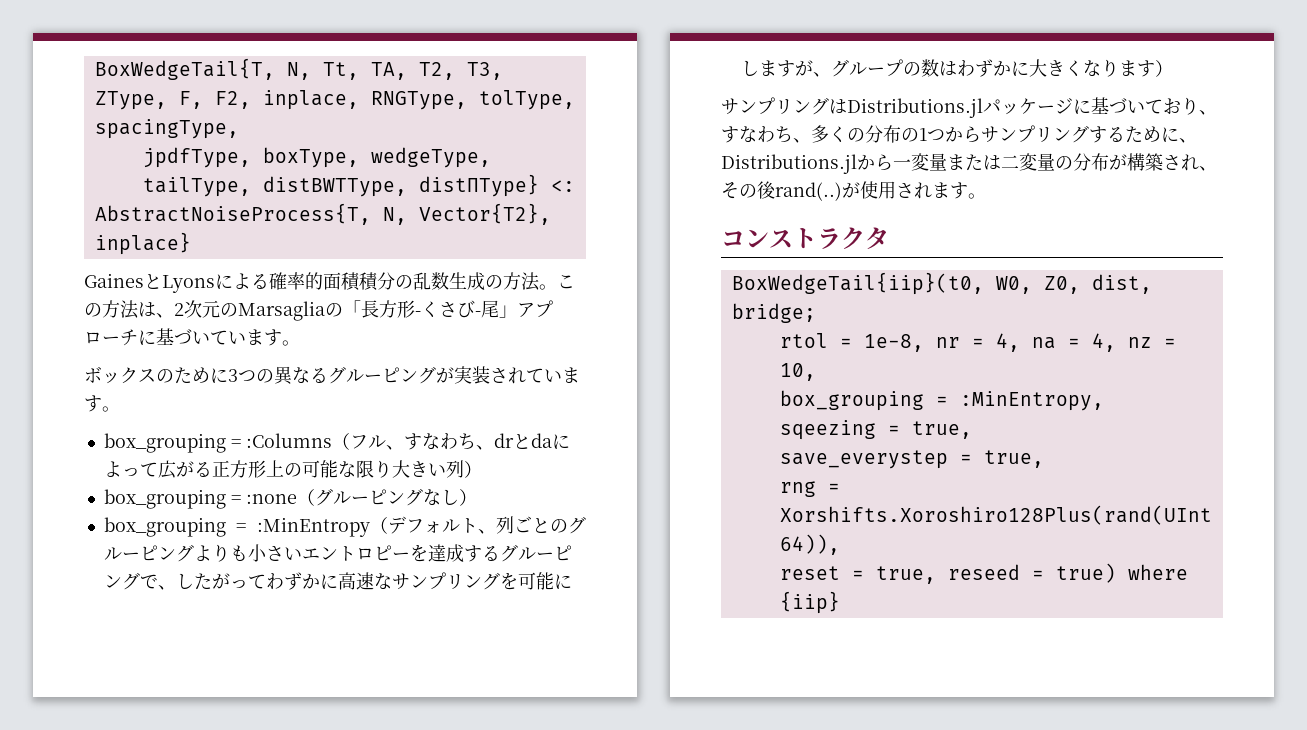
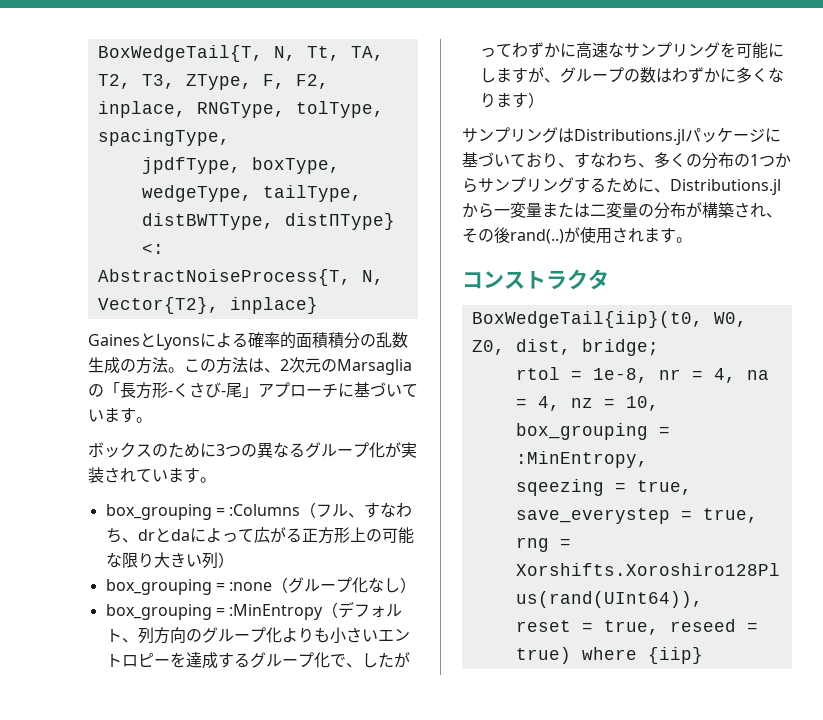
[382,366,436,384] ピング -> [353,442,385,458] プ化
[368,488,423,506] ピング -> [336,577,369,593] プ化
[514,516,550,533] ごと -> [153,627,186,644] 方向
[139,544,194,562] ピング -> [249,627,282,643] プ化
[553,545,572,561] [103,572,140,590] ピング -> [297,652,330,668] プ化
[1028,59,1065,77] 大き -> [735,67,752,83] 多

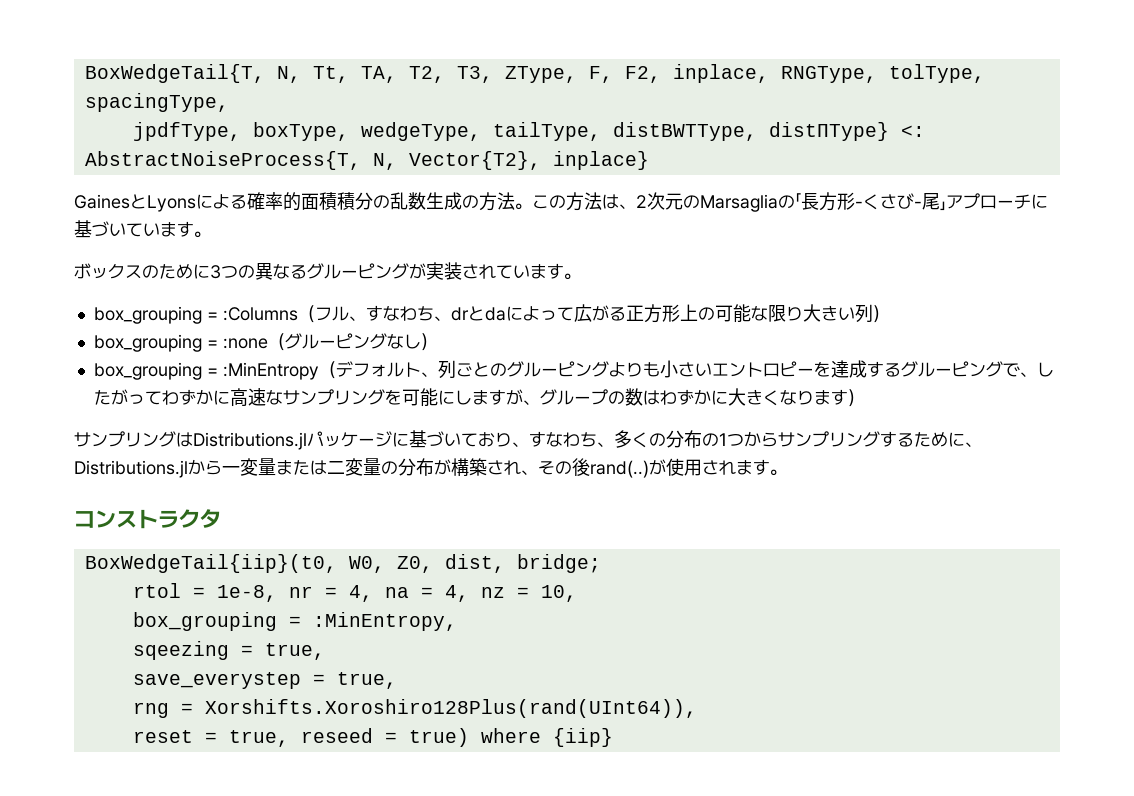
[353,442,385,458] プ化 -> [358,263,409,279] ピング
[336,577,369,593] プ化 -> [335,333,387,349] ピング
[153,627,186,644] 方向 -> [455,362,490,377] ごと
[249,627,282,643] プ化 -> [557,361,609,377] ピング
[297,652,330,668] プ化 -> [951,361,1003,377] ピング
[735,67,752,83] 多 -> [727,388,763,406] 大き

